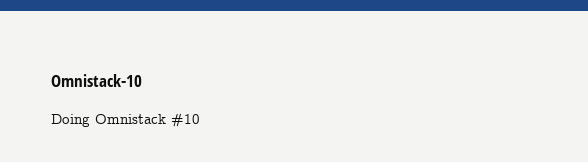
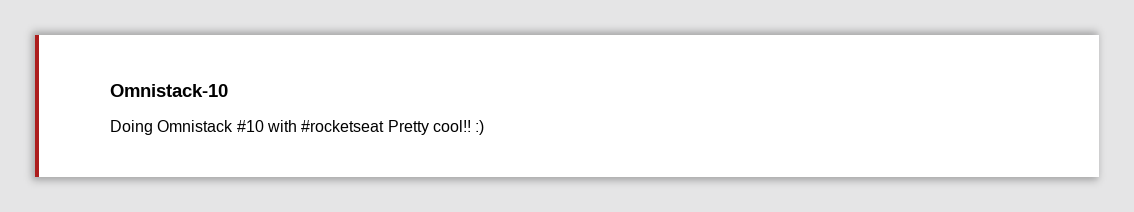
(200, 120) none -> [266,120,485,135] with #rocketseat Pretty cool!! :)

